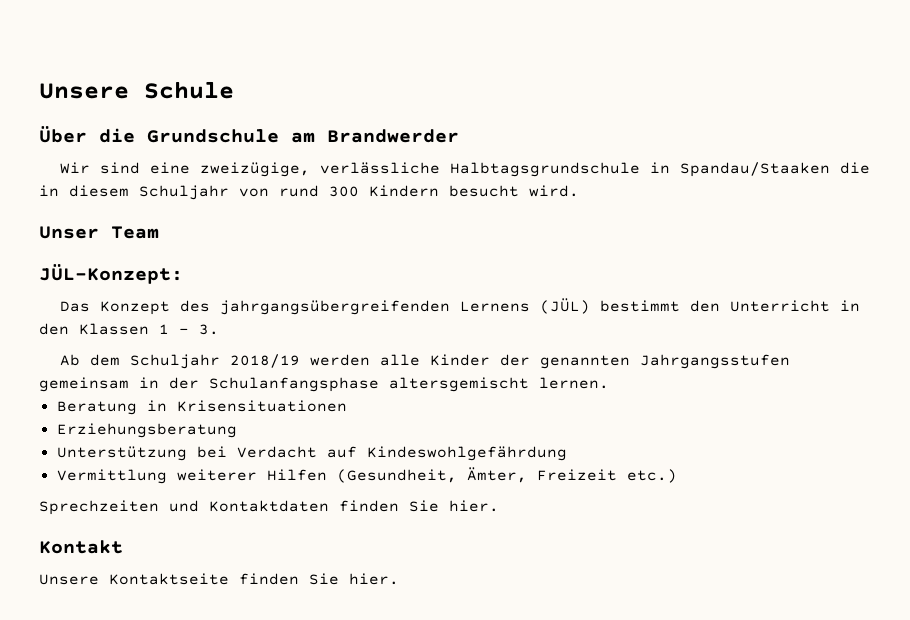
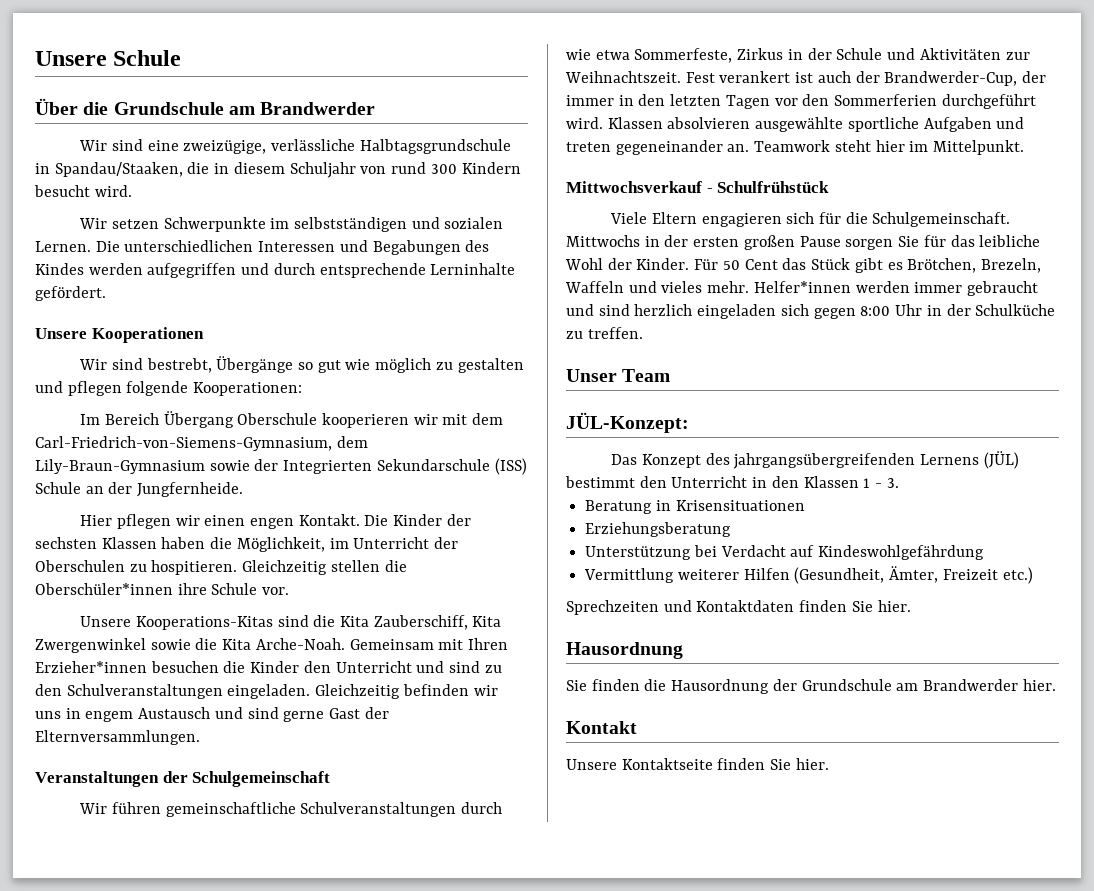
[680,162,831,177] Spandau/Staaken -> [54,162,183,177] Spandau/Staaken,
(579, 191) none -> [79,217,504,232] [35,240,490,255] [35,263,516,278] [35,286,106,301] [35,327,204,343] [79,356,524,373] [35,381,303,396] [80,411,504,428] [35,436,368,451] [35,458,527,475] [35,482,244,497] [80,514,471,529] [35,537,459,552] [35,560,407,575] [35,583,290,595] [80,615,502,630] [35,638,509,653] [35,661,502,673] [35,684,498,699] [35,707,389,722] [35,730,200,745] [35,771,331,787] [79,802,502,817] [566,48,1030,63] [565,71,1047,86] [566,94,1036,109] [566,117,1025,132] [566,140,1025,155] [566,181,830,193] [610,212,1011,227] [566,235,1041,250] [565,258,1041,273] [565,281,1039,296] [566,304,1056,319] [566,327,643,339] // Wir setzen Schwerpunkte im selbstständigen und sozialen Lernen. Die unterschiedlichen Interessen und Begabungen des Kindes werden aufgegriffen und durch entsprechende Lerninhalte gefördert. // Unsere Kooperationen // Wir sind bestrebt, Übergänge so gut wie möglich zu gestalten und pflegen folgende Kooperationen: // Im Bereich Übergang Oberschule kooperieren wir mit dem Carl-Friedrich-von-Siemens-Gymnasium, dem Lily-Braun-Gymnasium sowie der Integrierten Sekundarschule (ISS) Schule an der Jungfernheide. // Hier pflegen wir einen engen Kontakt. Die Kinder der sechsten Klassen haben die Möglichkeit, im Unterricht der Oberschulen zu hospitieren. Gleichzeitig stellen die Oberschüler*innen ihre Schule vor. // Unsere Kooperations-Kitas sind die Kita Zauberschiff, Kita Zwergenwinkel sowie die Kita Arche-Noah. Gemeinsam mit Ihren Erzieher*innen besuchen die Kinder den Unterricht und sind zu den Schulveranstaltungen eingeladen. Gleichzeitig befinden wir uns in engem Austausch und sind gerne Gast der Elternversammlungen. // Veranstaltungen der Schulgemeinschaft // Wir führen gemeinschaftliche Schulveranstaltungen durch wie etwa Sommerfeste, Zirkus in der Schule und Aktivitäten zur Weihnachtszeit. Fest verankert ist auch der Brandwerder-Cup, der immer in den letzten Tagen vor den Sommerferien durchgeführt wird. Klassen absolvieren ausgewählte sportliche Aufgaben und treten gegeneinander an. Teamwork steht hier im Mittelpunkt. // Mittwochsverkauf - Schulfrühstück // Viele Eltern engagieren sich für die Schulgemeinschaft. Mittwochs in der ersten großen Pause sorgen Sie für das leibliche Wohl der Kinder. Für 50 Cent das Stück gibt es Brötchen, Brezeln, Waffeln und vieles mehr. Helfer*innen werden immer gebraucht und sind herzlich eingeladen sich gegen 8:00 Uhr in der Schulküche zu treffen.
[60,354,791,369] [39,377,609,392] // Ab dem Schuljahr 2018/19 werden alle Kinder der genannten Jahrgangsstufen gemeinsam in der Schulanfangsphase altersgemischt lernen. -> (899, 483) none
(499, 506) none -> [566,642,683,659] [566,679,1056,694] // Hausordnung // Sie finden die Hausordnung der Grundschule am Brandwerder hier.

